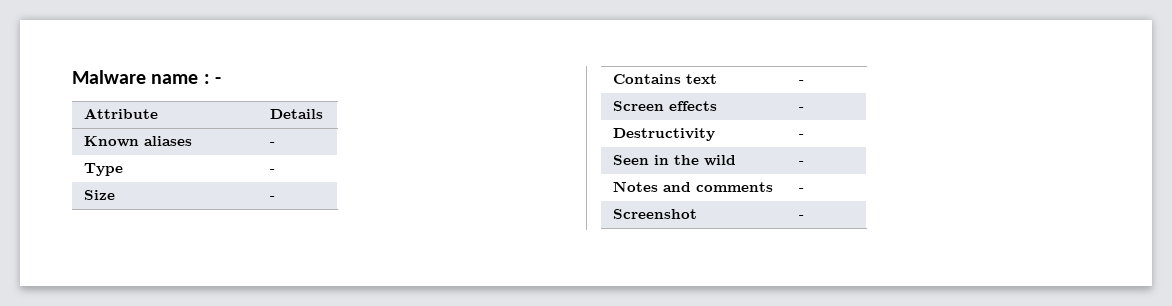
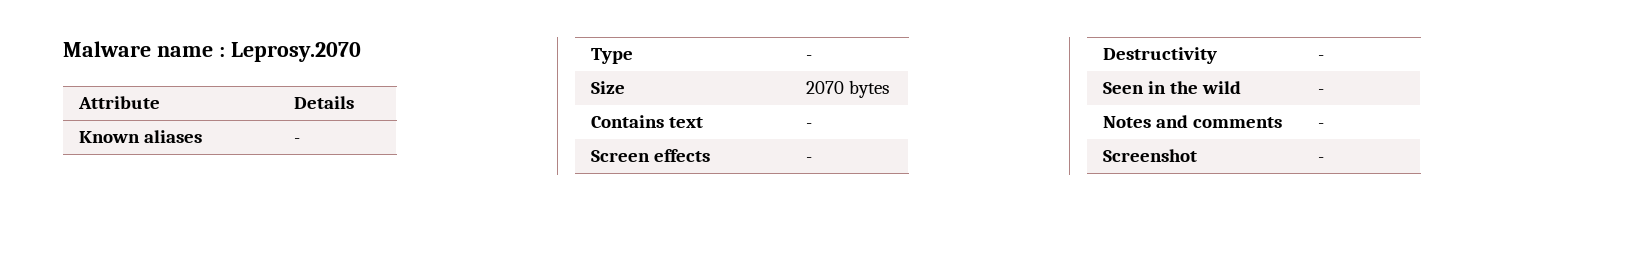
[214,77,221,84] - -> [230,42,361,62] Leprosy.2070
[270,196,276,200] - -> [806,80,890,98] 2070 bytes

